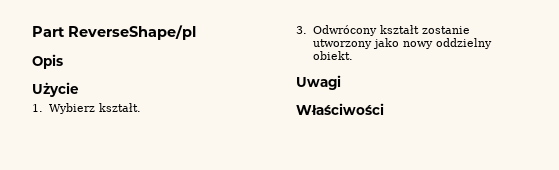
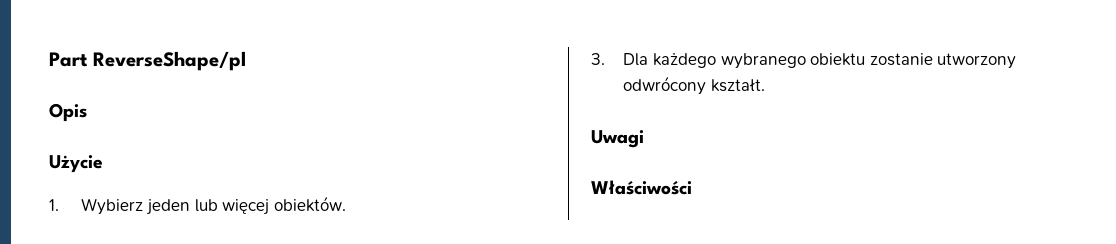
[98,103,141,112] [296,25,470,36] [312,38,492,49] [312,51,353,60] kształt. // 3. Odwrócony kształt zostanie utworzony jako nowy oddzielny obiekt. -> [145,196,346,215] [591,53,1017,69] [623,76,765,95] jeden lub więcej obiektów. // 3. Dla każdego wybranego obiektu zostanie utworzony odwrócony kształt.

